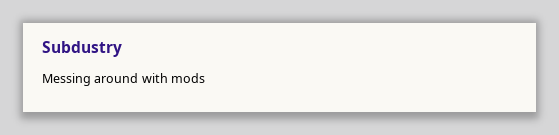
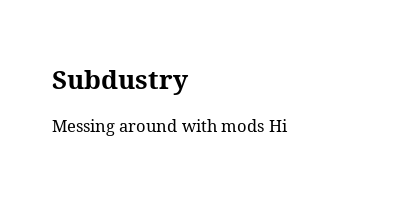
(206, 78) none -> [268,119,288,132] Hi

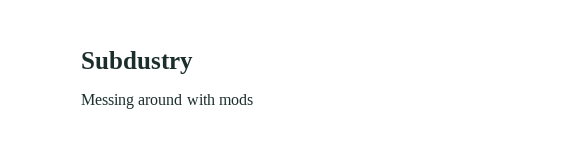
[268,119,288,132] Hi -> (253, 99) none

